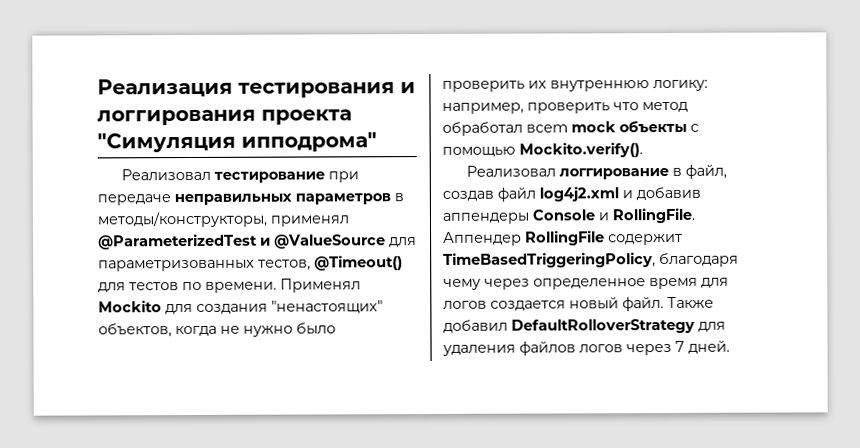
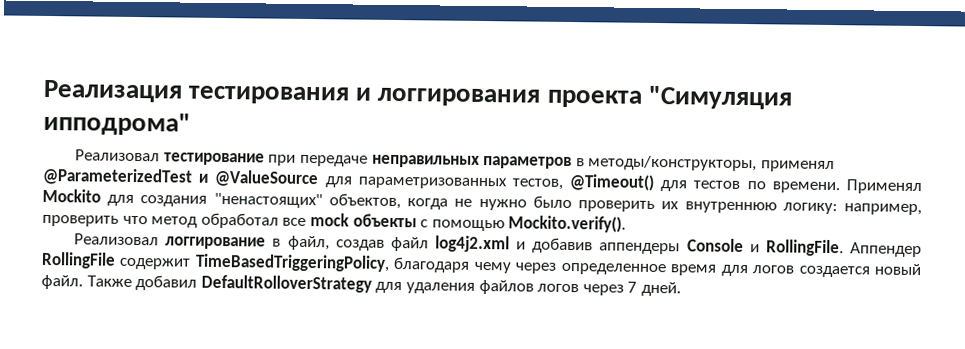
[526,124,568,133] всеm -> [282,217,307,226] все

